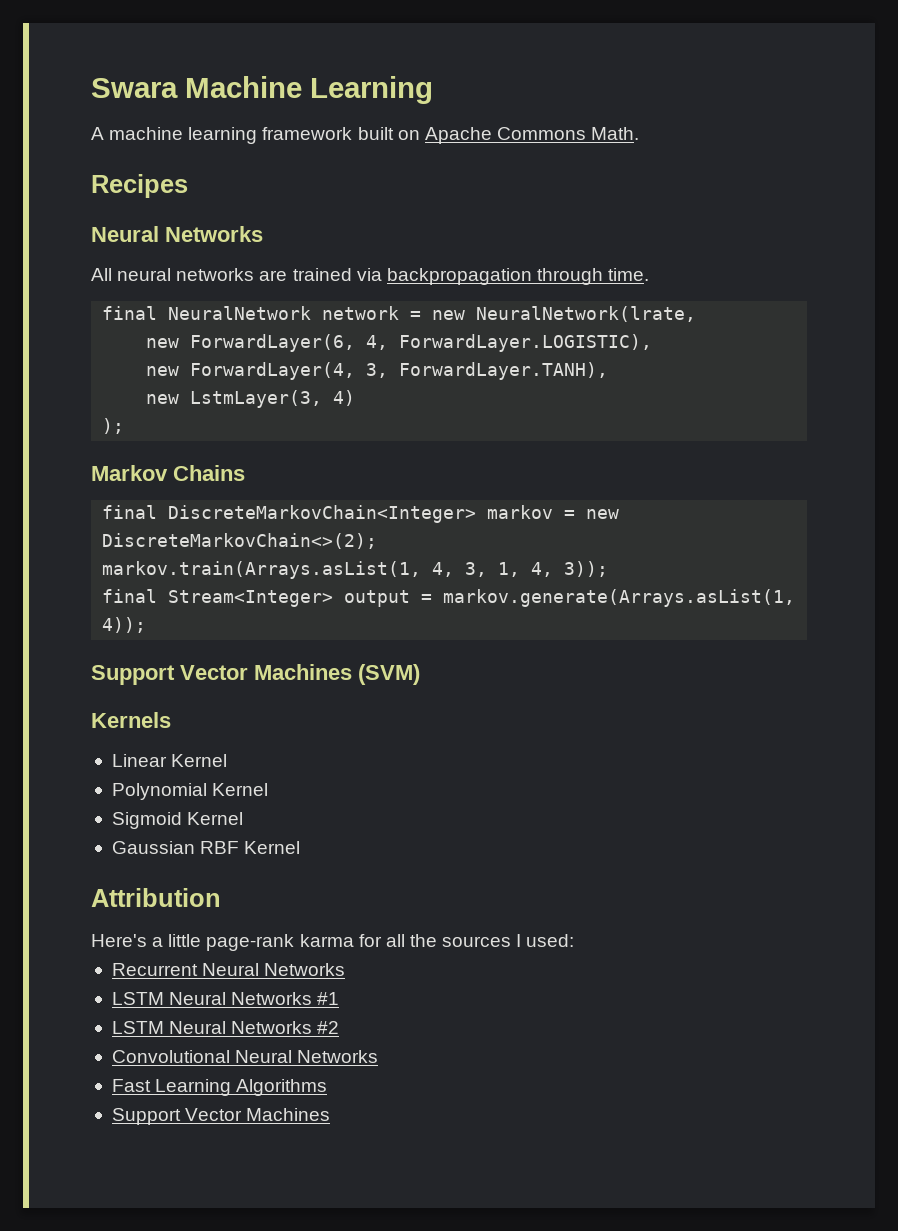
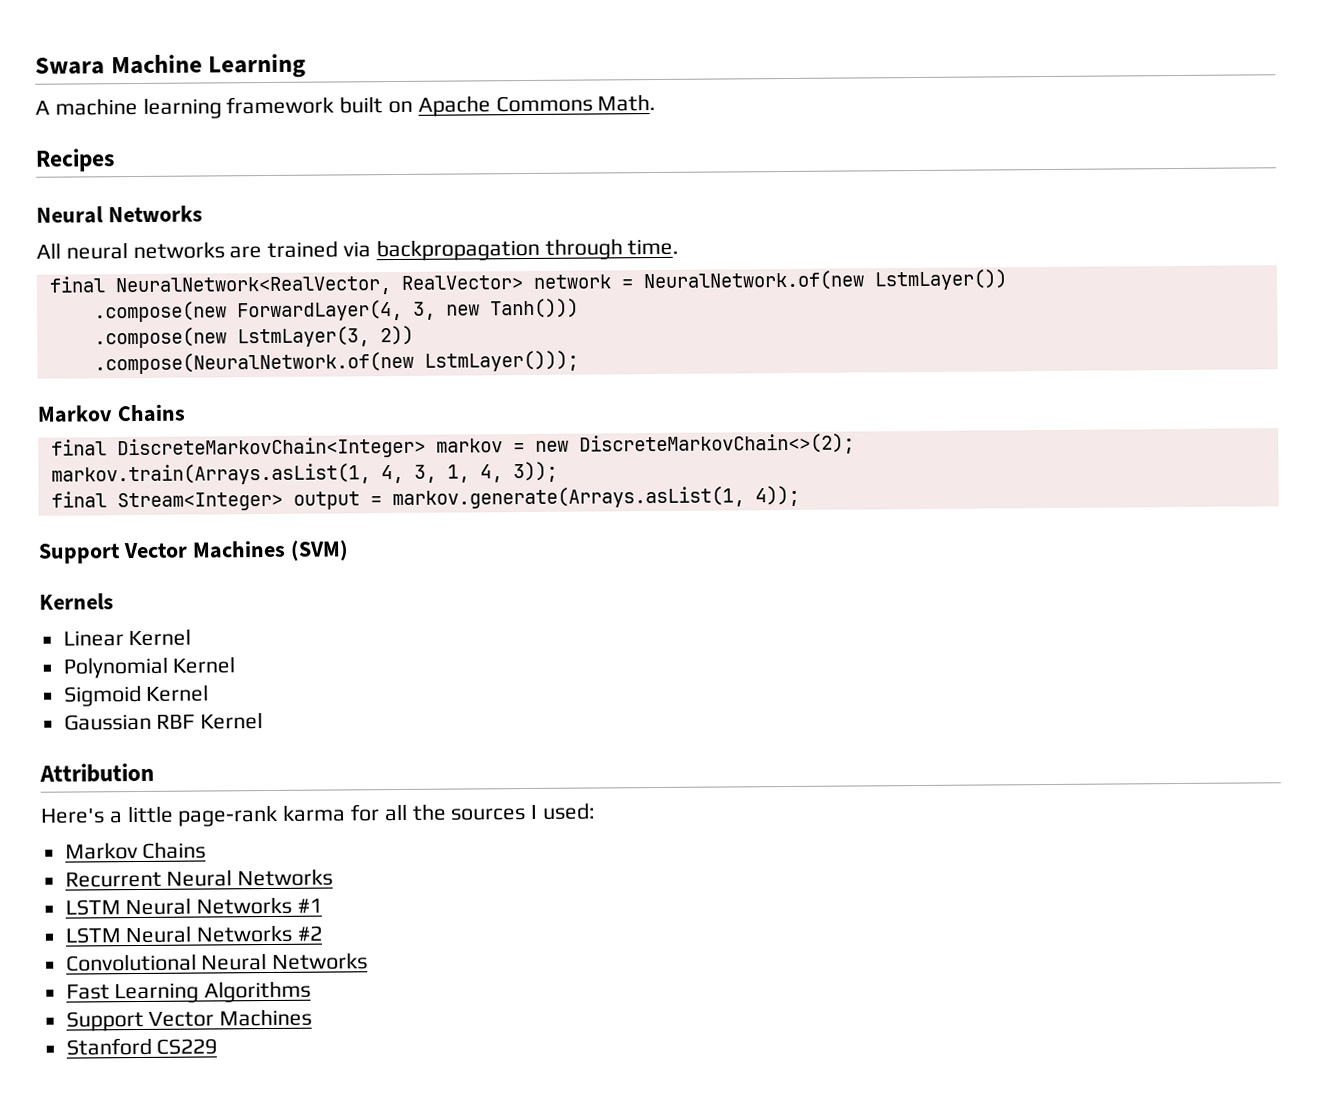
[168,306,697,322] [146,334,653,352] [146,362,609,380] [146,390,356,408] [102,418,125,434] NeuralNetwork network = new NeuralNetwork(lrate, // new ForwardLayer(6, 4, ForwardLayer.LOGISTIC), // new ForwardLayer(4, 3, ForwardLayer.TANH), // new LstmLayer(3, 4) // ); -> [114,269,1008,297] [93,298,579,323] [93,325,414,349] [93,350,579,375] NeuralNetwork<RealVector, RealVector> network = NeuralNetwork.of(new LstmLayer()) // .compose(new ForwardLayer(4, 3, new Tanh())) // .compose(new LstmLayer(3, 2)) // .compose(NeuralNetwork.of(new LstmLayer()));
(575, 940) none -> [64,841,207,860] // Markov Chains
(331, 1114) none -> [65,1037,218,1056] // Stanford CS229

